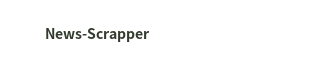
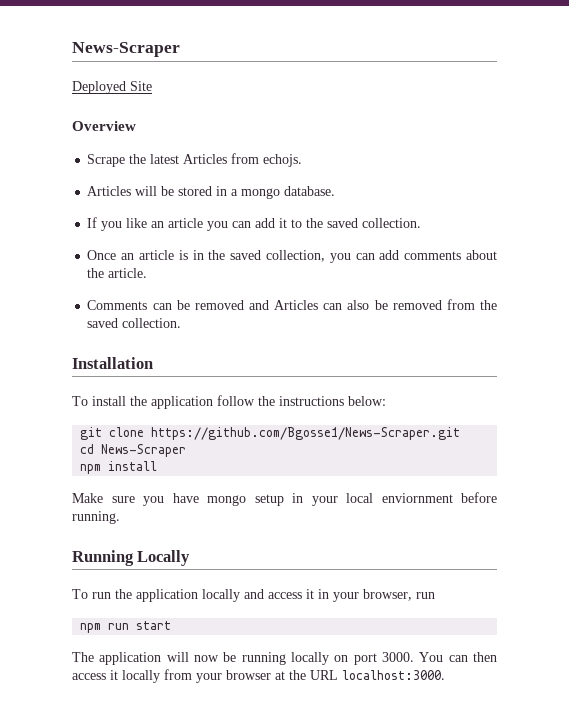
[45,28,150,42] News-Scrapper -> [72,42,180,57] [72,81,152,94] [72,121,136,131] [87,153,303,167] [87,186,336,199] [87,217,422,231] [87,250,498,263] [87,268,148,278] [87,299,497,310] [87,318,182,328] [72,357,153,369] [72,395,386,409] [80,427,461,440] [80,444,187,457] [80,461,158,474] [72,492,497,506] [72,511,120,524] [72,550,191,566] [72,589,435,602] [80,621,172,633] [72,652,497,665] [72,669,445,683] News-Scraper // Deployed Site // Overview // Scrape the latest Articles from echojs. // Articles will be stored in a mongo database. // If you like an article you can add it to the saved collection. // Once an article is in the saved collection, you can add comments about the article. // Comments can be removed and Articles can also be removed from the saved collection. // Installation // To install the application follow the instructions below: // git clone https://github.com/Bgosse1/News-Scraper.git // cd News-Scraper // npm install // Make sure you have mongo setup in your local enviornment before running. // Running Locally // To run the application locally and access it in your browser, run // npm run start // The application will now be running locally on port 3000. You can then access it locally from your browser at the URL localhost:3000.

